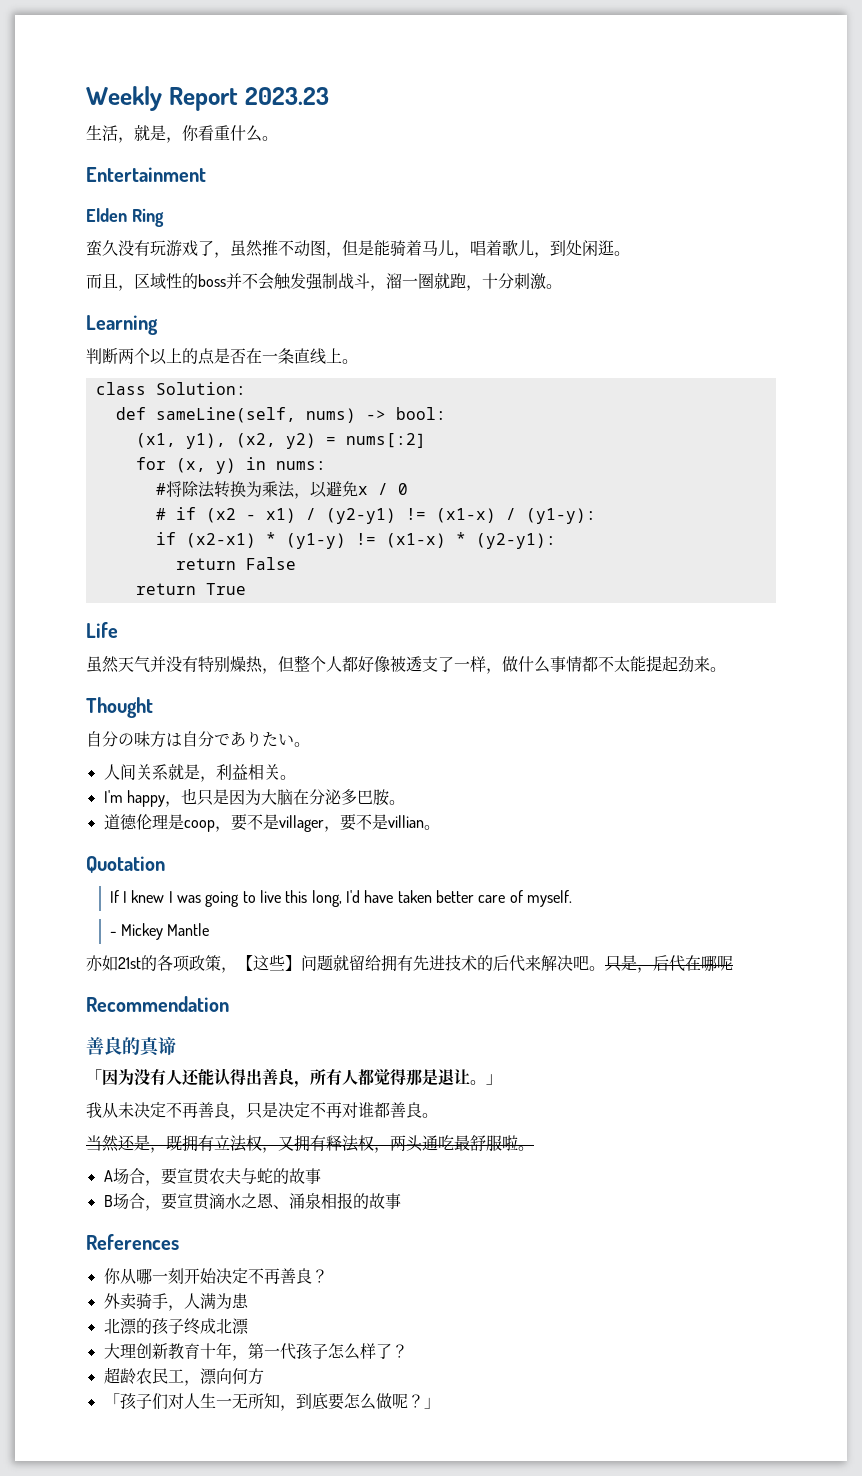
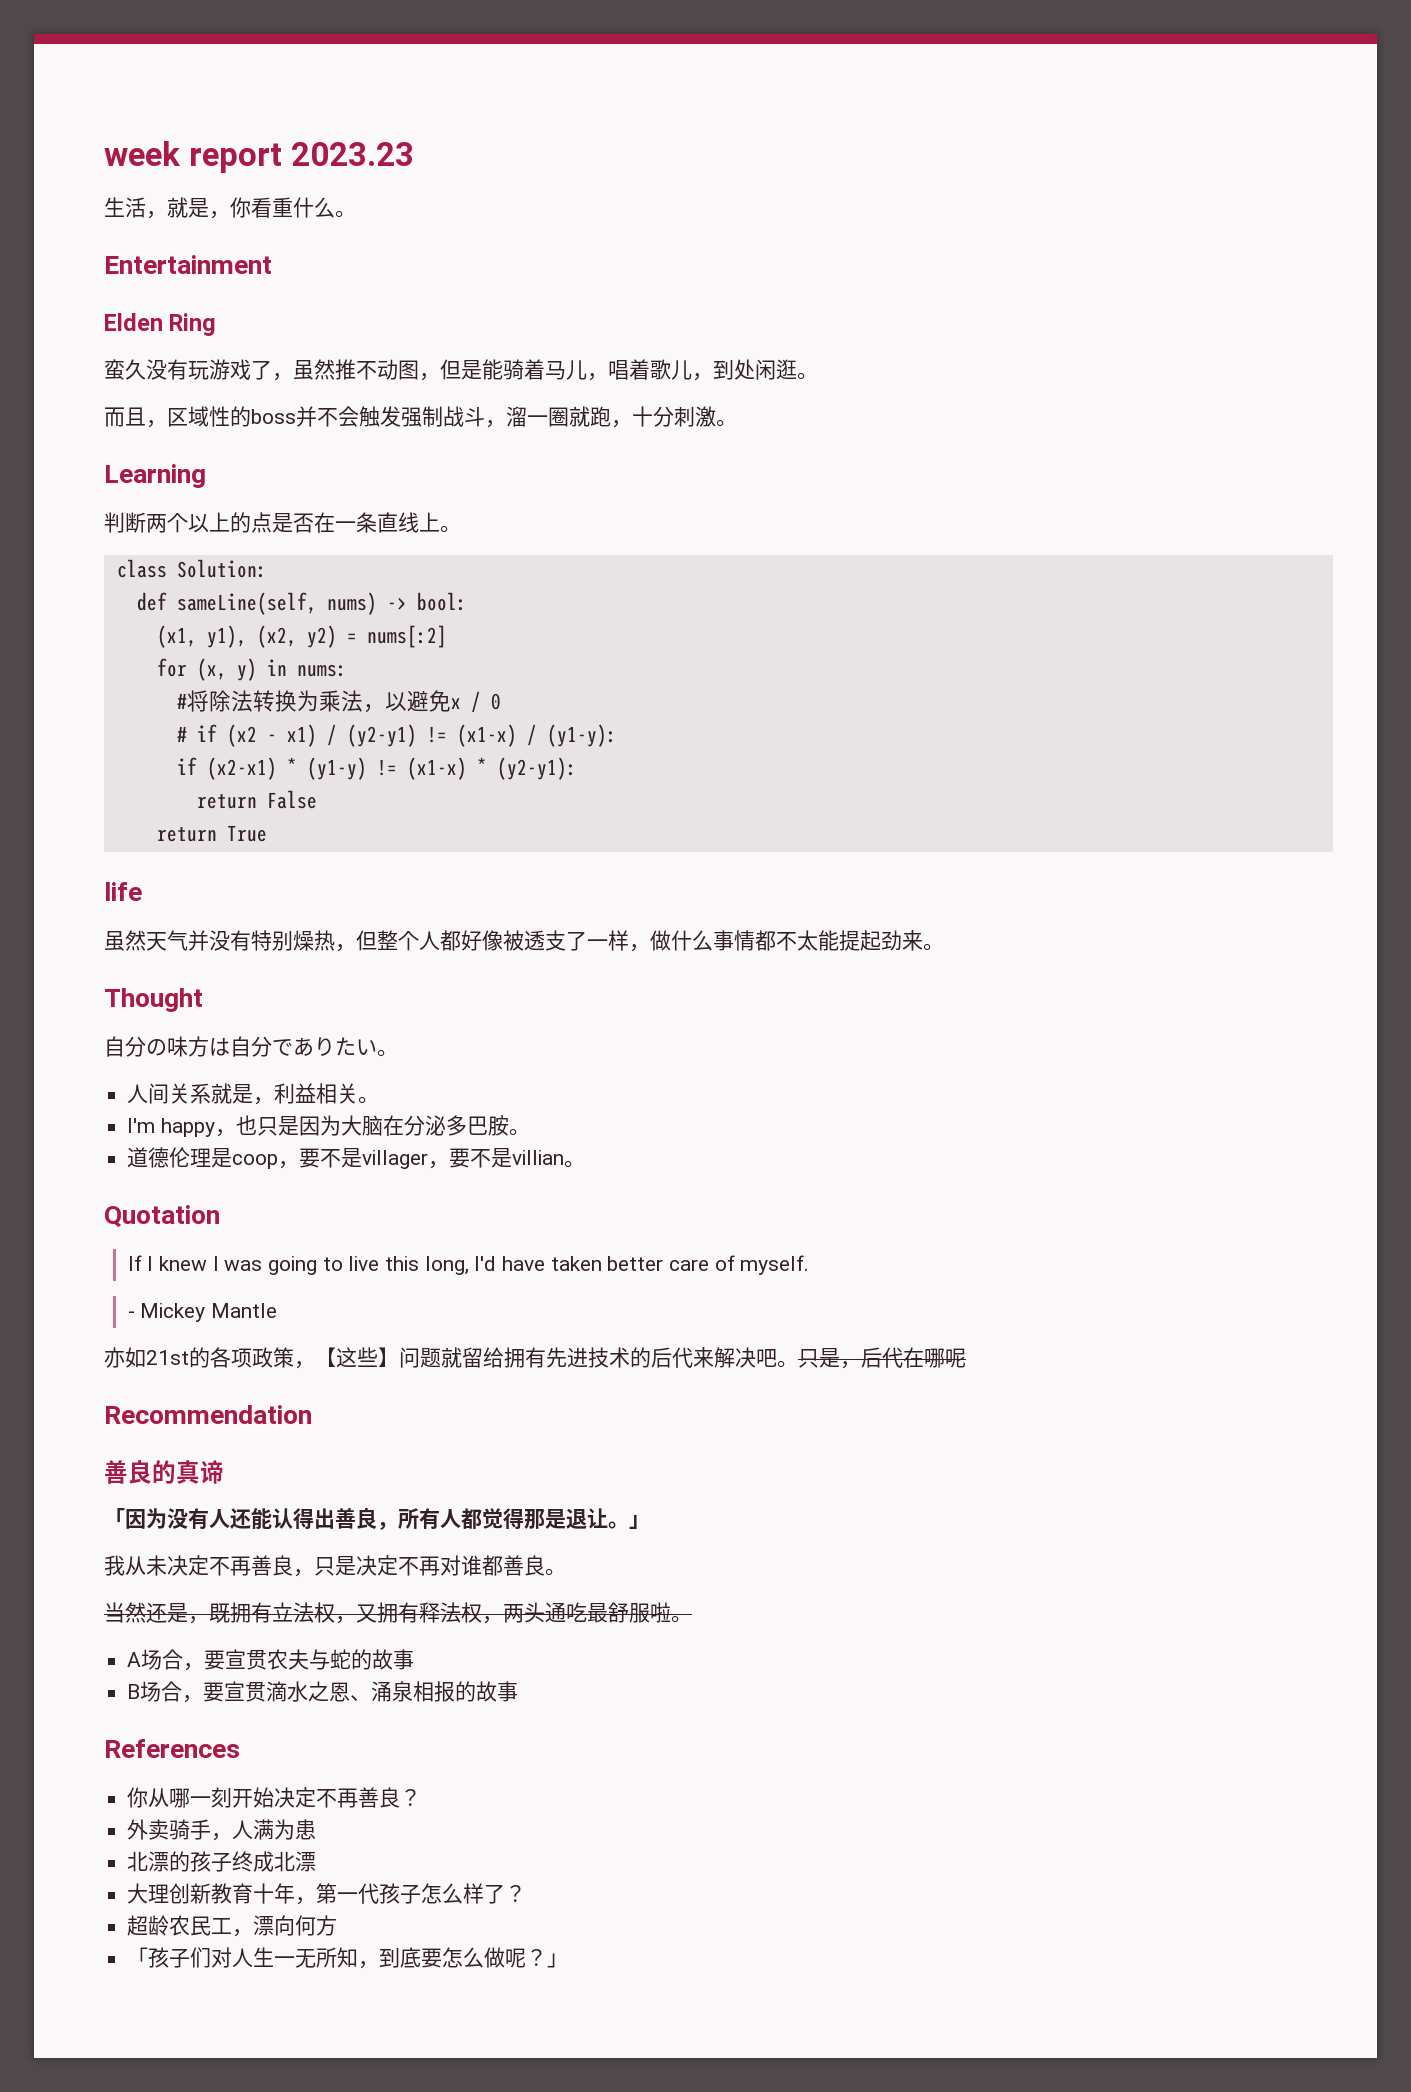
[86,86,238,111] Weekly Report -> [104,141,282,173] week report
[86,622,118,638] Life -> [104,882,142,901] life

